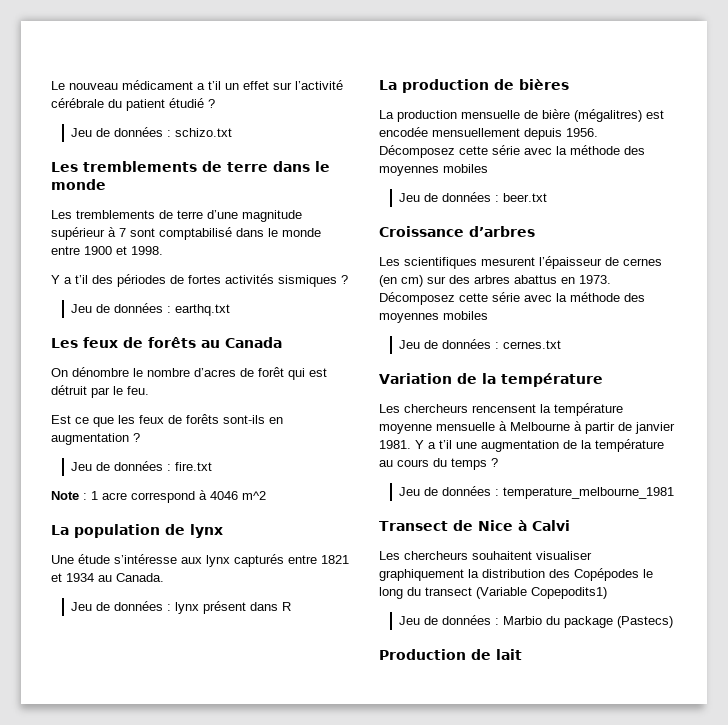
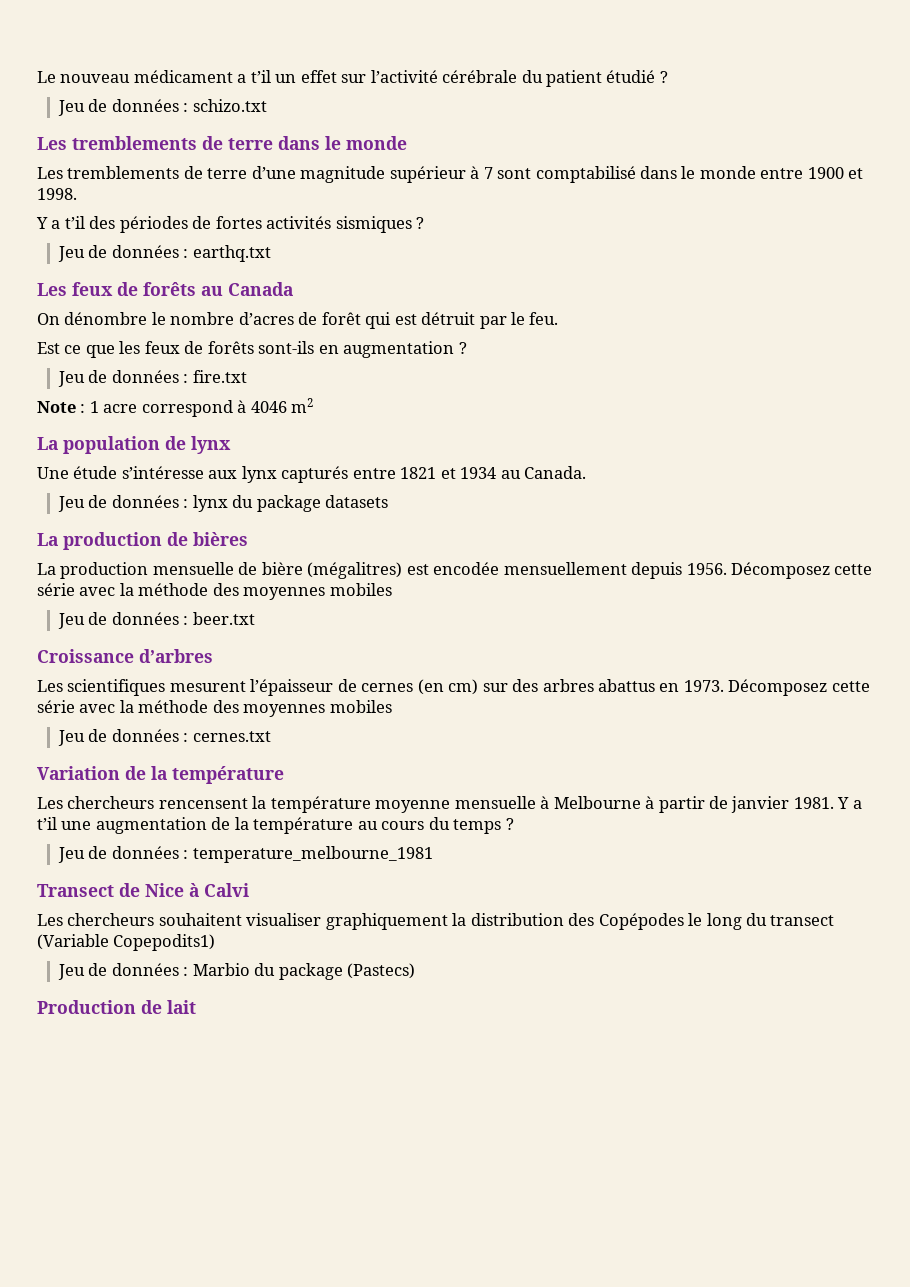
[242,491,266,500] m^2 -> [291,398,314,413] m2
[202,601,291,614] présent dans R -> [232,495,389,512] du package datasets

